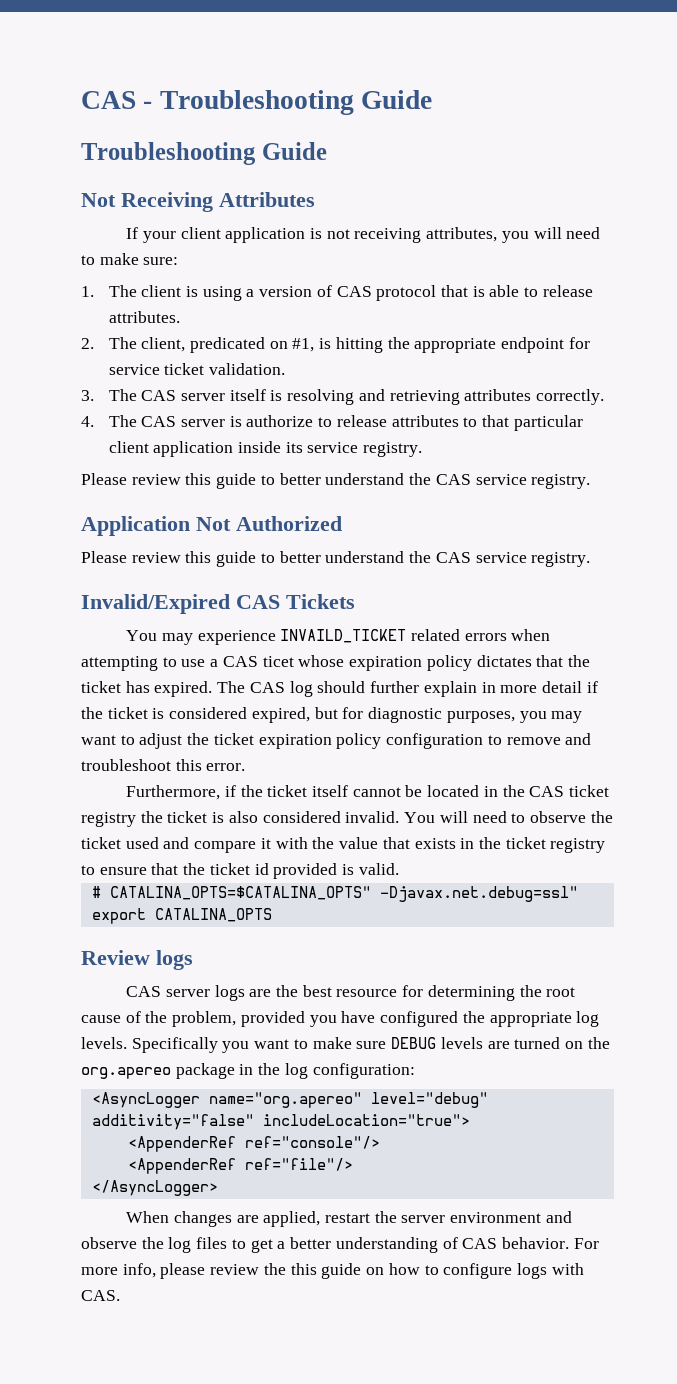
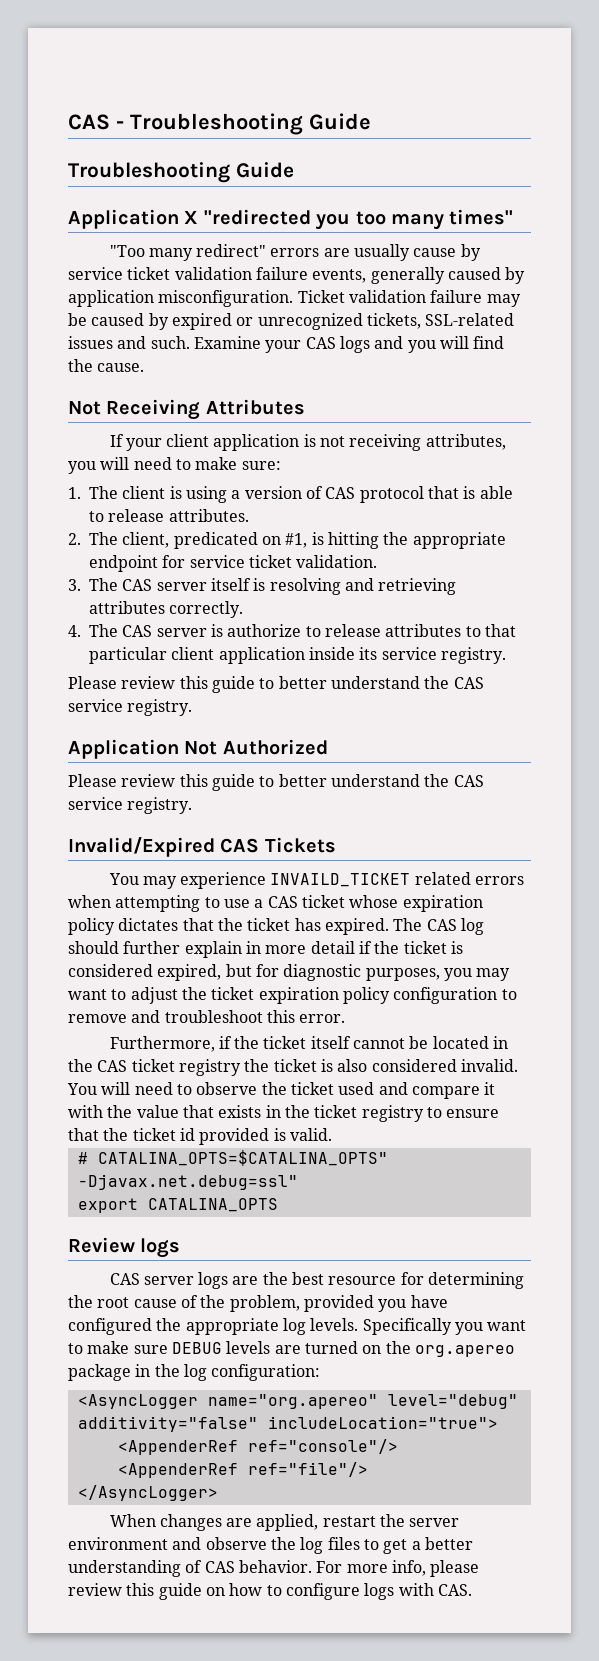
(327, 151) none -> [68,209,514,230] [109,244,481,261] [68,267,526,284] [68,290,521,307] [68,313,515,330] [68,336,505,353] [68,359,145,372] // Application X "redirected you too many times" // "Too many redirect" errors are usually cause by service ticket validation failure events, generally caused by application misconfiguration. Ticket validation failure may be caused by expired or unrecognized tickets, SSL-related issues and such. Examine your CAS logs and you will find the cause.
[262,656,294,667] ticet -> [301,895,345,908] ticket
[263,1263,286,1275] the -> (122, 1589) none

